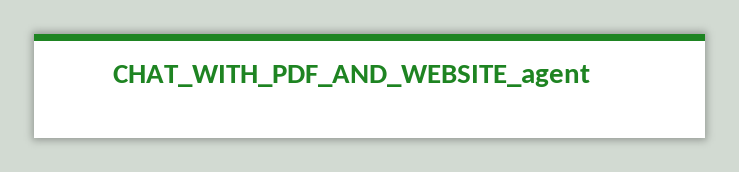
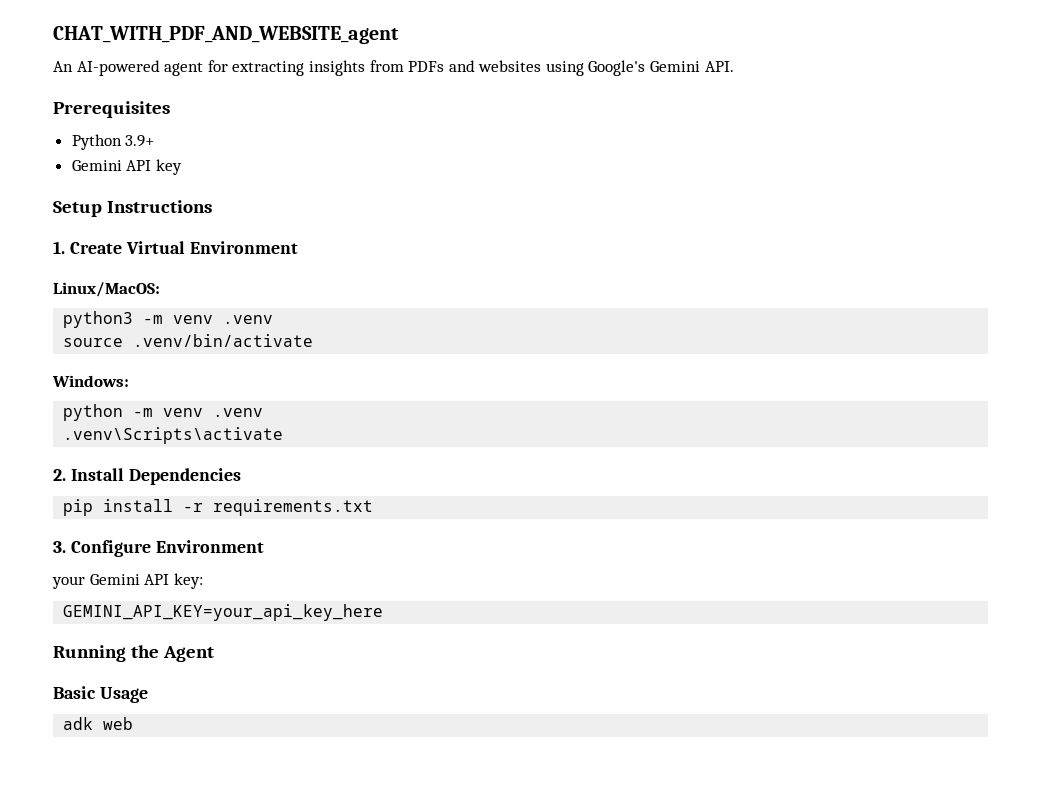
(590, 76) none -> [53,60,734,76] [53,101,170,118] [71,134,155,150] [71,159,182,175] [53,200,212,217] [53,241,298,254] [53,282,160,297] [63,311,274,328] [63,334,314,347] [52,375,129,387] [63,404,264,421] [63,427,284,444] [53,468,241,485] [63,499,374,516] [53,540,264,557] [52,573,203,589] [63,604,384,621] [53,645,214,662] [53,686,148,703] [63,717,134,730] // An AI-powered agent for extracting insights from PDFs and websites using Google's Gemini API. // Prerequisites // Python 3.9+ // Gemini API key // Setup Instructions // 1. Create Virtual Environment // Linux/MacOS: // python3 -m venv .venv // source .venv/bin/activate // Windows: // python -m venv .venv // .venv\Scripts\activate // 2. Install Dependencies // pip install -r requirements.txt // 3. Configure Environment // your Gemini API key: // GEMINI_API_KEY=your_api_key_here // Running the Agent // Basic Usage // adk web

